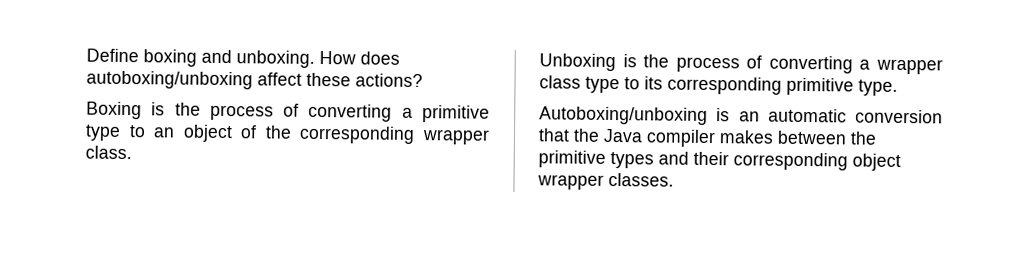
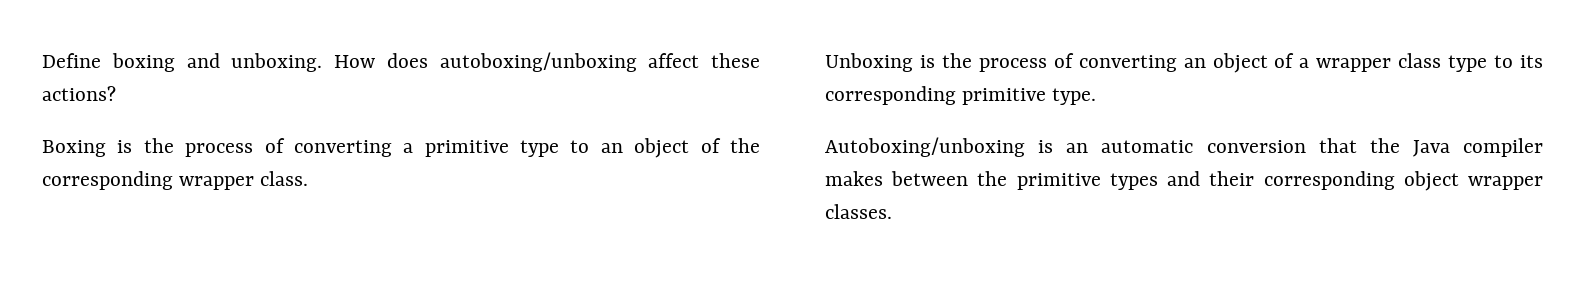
(853, 64) none -> [1183,53,1295,73] an object of

